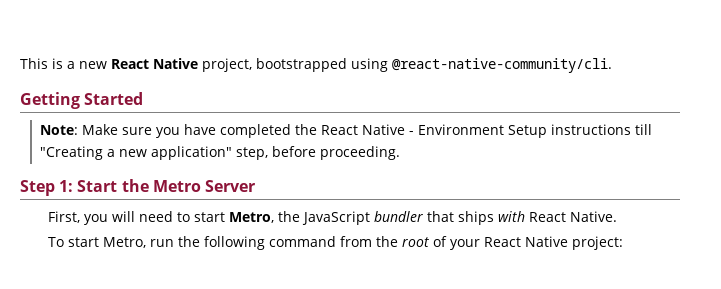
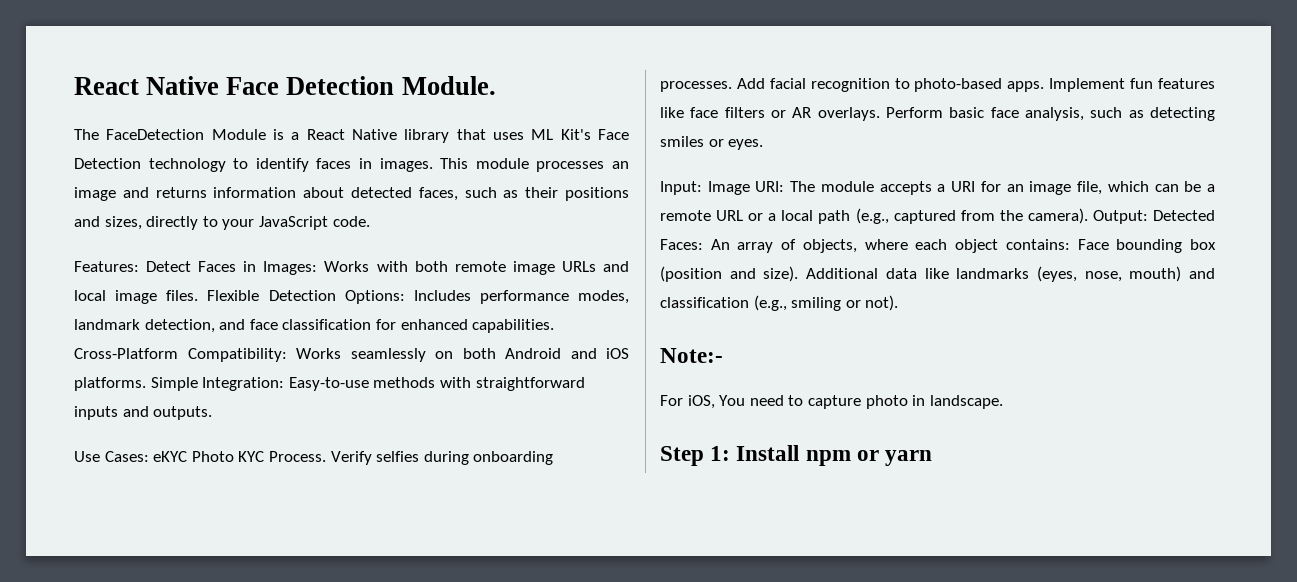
[20,58,48,69] This -> [74,76,496,95] [74,129,266,140] React Native Face Detection Module. // The FaceDetection Module
[79,58,612,73] [20,92,144,109] [39,124,652,138] [39,146,400,160] [20,179,255,196] [47,211,617,225] [47,236,623,250] new React Native project, bootstrapped using @react-native-community/cli. // Getting Started // Note: Make sure you have completed the React Native - Environment Setup instructions till "Creating a new application" step, before proceeding. // Step 1: Start the Metro Server // First, you will need to start Metro, the JavaScript bundler that ships with React Native. // To start Metro, run the following command from the root of your React Native project: -> [306,129,629,143] [74,158,630,172] [74,187,630,201] [74,216,370,230] [74,261,629,275] [74,290,629,304] [74,319,555,333] [74,348,629,362] [74,377,585,391] [74,406,213,420] [74,451,554,465] [660,78,1215,92] [660,107,1215,121] [660,136,764,150] [660,181,1215,195] [660,208,1215,224] [660,239,1216,253] [660,266,1215,282] [660,295,899,311] [660,348,723,363] [660,395,1003,409] [660,445,933,466] React Native library that uses ML Kit's Face Detection technology to identify faces in images. This module processes an image and returns information about detected faces, such as their positions and sizes, directly to your JavaScript code. // Features: Detect Faces in Images: Works with both remote image URLs and local image files. Flexible Detection Options: Includes performance modes, landmark detection, and face classification for enhanced capabilities. Cross-Platform Compatibility: Works seamlessly on both Android and iOS platforms. Simple Integration: Easy-to-use methods with straightforward inputs and outputs. // Use Cases: eKYC Photo KYC Process. Verify selfies during onboarding processes. Add facial recognition to photo-based apps. Implement fun features like face filters or AR overlays. Perform basic face analysis, such as detecting smiles or eyes. // Input: Image URI: The module accepts a URI for an image file, which can be a remote URL or a local path (e.g., captured from the camera). Output: Detected Faces: An array of objects, where each object contains: Face bounding box (position and size). Additional data like landmarks (eyes, nose, mouth) and classification (e.g., smiling or not). // Note:- // For iOS, You need to capture photo in landscape. // Step 1: Install npm or yarn

